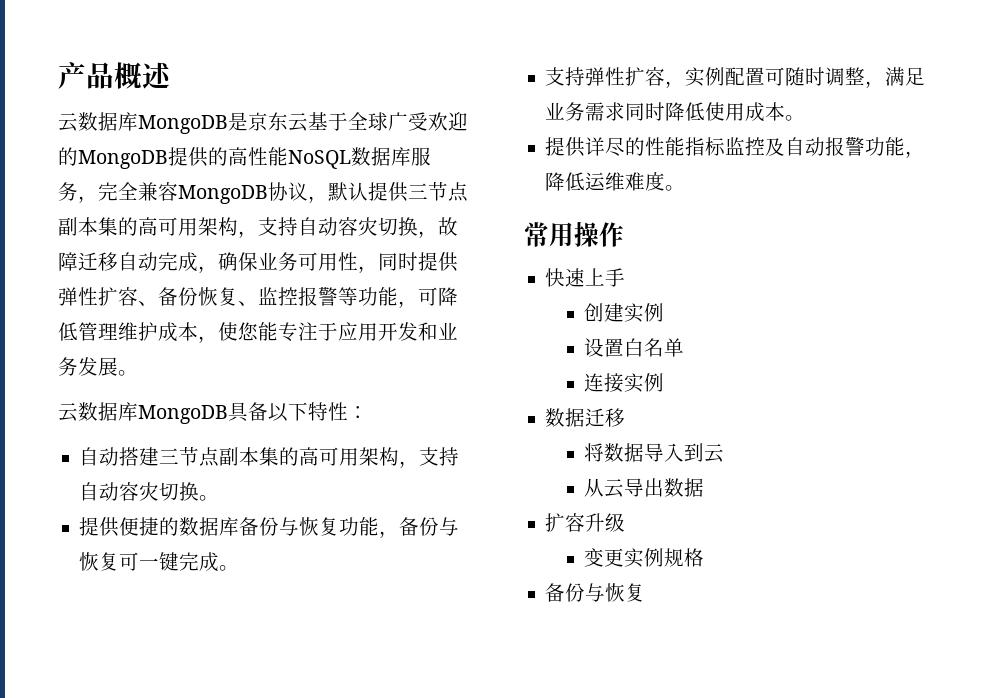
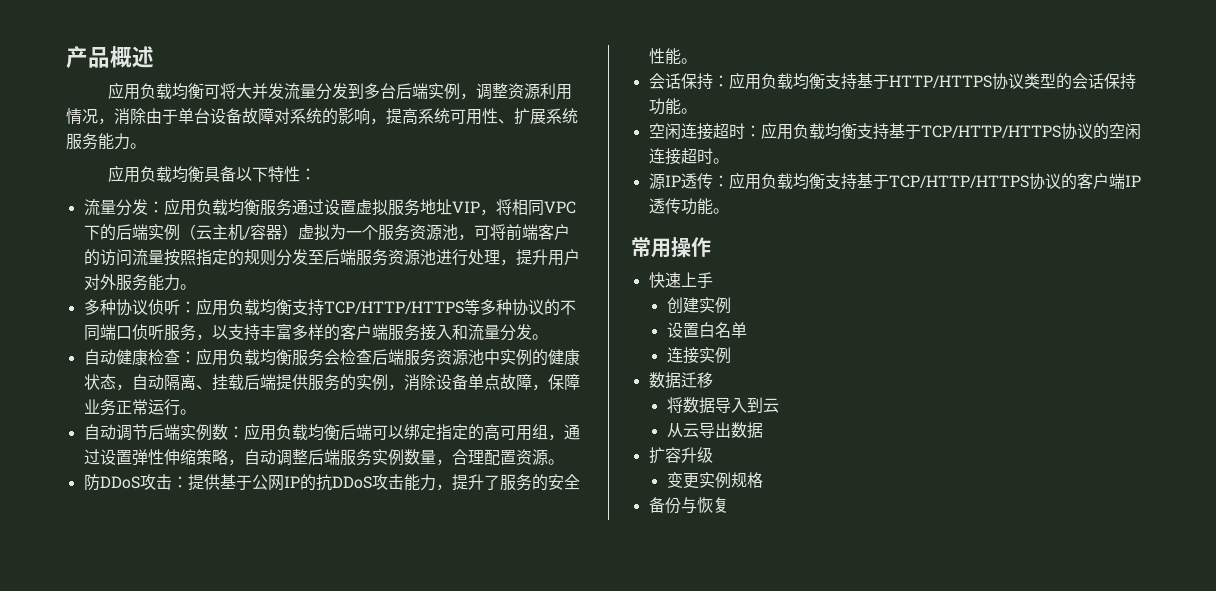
[58,112,468,134] [58,147,431,169] [58,181,468,204] [58,217,458,238] [58,252,458,273] [58,286,458,308] [58,322,458,343] [58,357,138,376] [58,402,368,424] [79,446,460,468] [79,482,220,501] [79,517,460,538] [79,552,240,572] [545,67,926,88] [545,102,806,122] [545,136,926,158] [545,172,666,191] 云数据库MongoDB是京东云基于全球广受欢迎的MongoDB提供的高性能NoSQL数据库服务，完全兼容MongoDB协议，默认提供三节点副本集的高可用架构，支持自动容灾切换，故障迁移自动完成，确保业务可用性，同时提供弹性扩容、备份恢复、监控报警等功能，可降低管理维护成本，使您能专注于应用开发和业务发展。 // 云数据库MongoDB具备以下特性： // 自动搭建三节点副本集的高可用架构，支持自动容灾切换。 // 提供便捷的数据库备份与恢复功能，备份与恢复可一键完成。 // 支持弹性扩容，实例配置可随时调整，满足业务需求同时降低使用成本。 // 提供详尽的性能指标监控及自动报警功能，降低运维难度 -> [107,82,572,100] [66,108,578,125] [66,133,146,150] [107,165,316,183] [83,198,576,216] [83,224,570,241] [83,249,580,266] [83,274,196,291] [83,298,576,316] [83,324,548,341] [83,348,580,366] [83,374,580,391] [83,399,196,416] [83,423,580,441] [83,449,564,466] [83,474,580,491] [648,48,697,65] [648,72,1136,90] [648,98,697,115] [648,122,1141,140] [648,148,729,165] [648,172,1141,190] [648,198,713,215] 应用负载均衡可将大并发流量分发到多台后端实例，调整资源利用情况，消除由于单台设备故障对系统的影响，提高系统可用性、扩展系统服务能力。 // 应用负载均衡具备以下特性： // 流量分发：应用负载均衡服务通过设置虚拟服务地址VIP，将相同VPC下的后端实例（云主机/容器）虚拟为一个服务资源池，可将前端客户的访问流量按照指定的规则分发至后端服务资源池进行处理，提升用户对外服务能力。 // 多种协议侦听：应用负载均衡支持TCP/HTTP/HTTPS等多种协议的不同端口侦听服务，以支持丰富多样的客户端服务接入和流量分发。 // 自动健康检查：应用负载均衡服务会检查后端服务资源池中实例的健康状态，自动隔离、挂载后端提供服务的实例，消除设备单点故障，保障业务正常运行。 // 自动调节后端实例数：应用负载均衡后端可以绑定指定的高可用组，通过设置弹性伸缩策略，自动调整后端服务实例数量，合理配置资源。 // 防DDoS攻击：提供基于公网IP的抗DDoS攻击能力，提升了服务的安全性能。 // 会话保持：应用负载均衡支持基于HTTP/HTTPS协议类型的会话保持功能。 // 空闲连接超时：应用负载均衡支持基于TCP/HTTP/HTTPS协议的空闲连接超时。 // 源IP透传：应用负载均衡支持基于TCP/HTTP/HTTPS协议的客户端IP透传功能

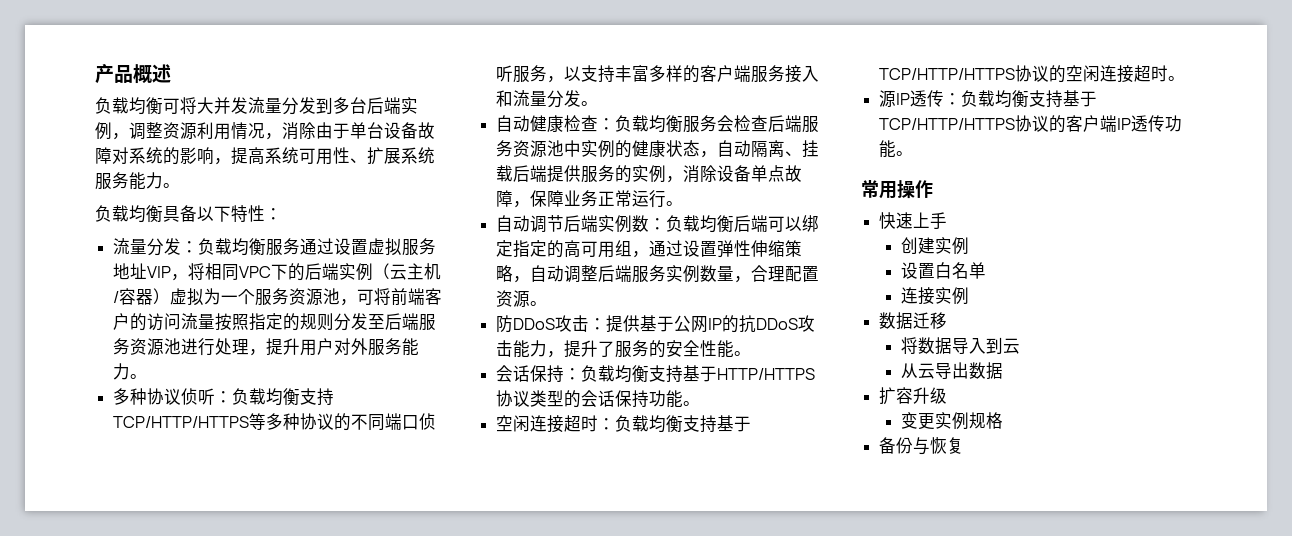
[107,82,140,100] 应用 -> (171, 73) none
[107,165,140,183] 应用 -> (180, 185) none
[163,198,196,216] 应用 -> (199, 247) none
[195,298,228,316] 应用 -> (233, 397) none
[195,348,228,366] 应用 -> (616, 124) none
[243,423,276,441] 应用 -> (667, 224) none
[728,72,761,90] 应用 -> (582, 374) none
[760,122,793,140] 应用 -> (616, 424) none
[728,172,761,190] 应用 -> (962, 99) none

